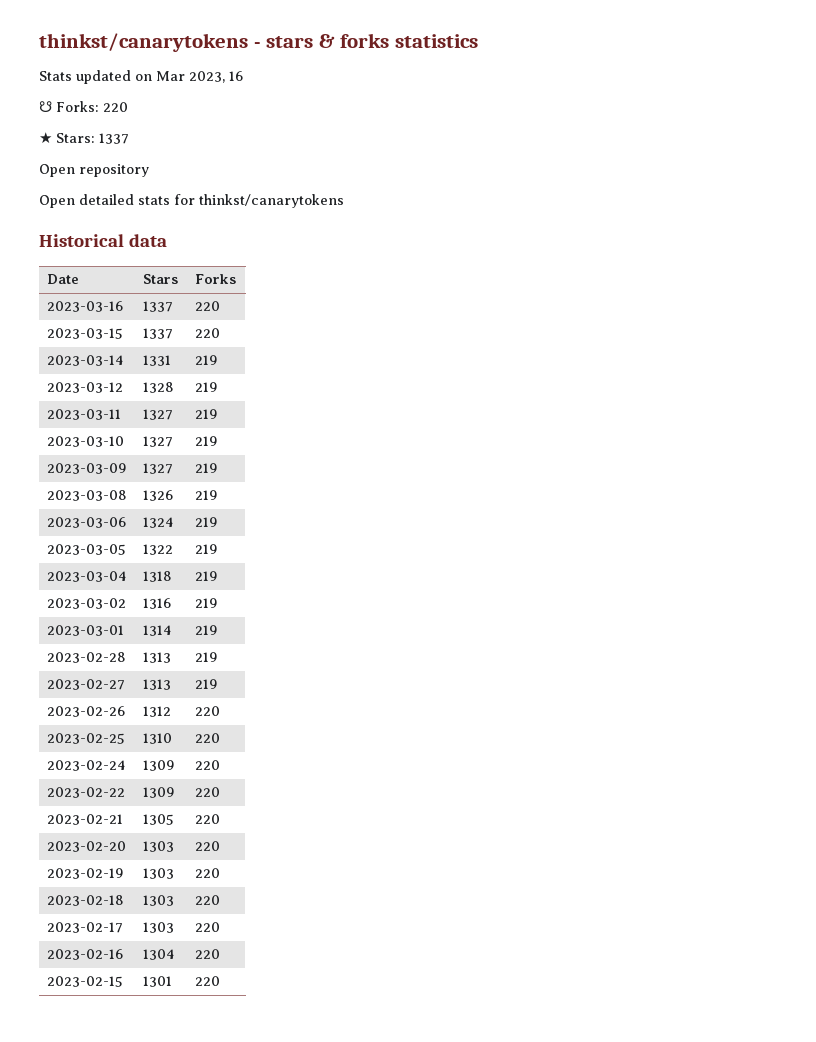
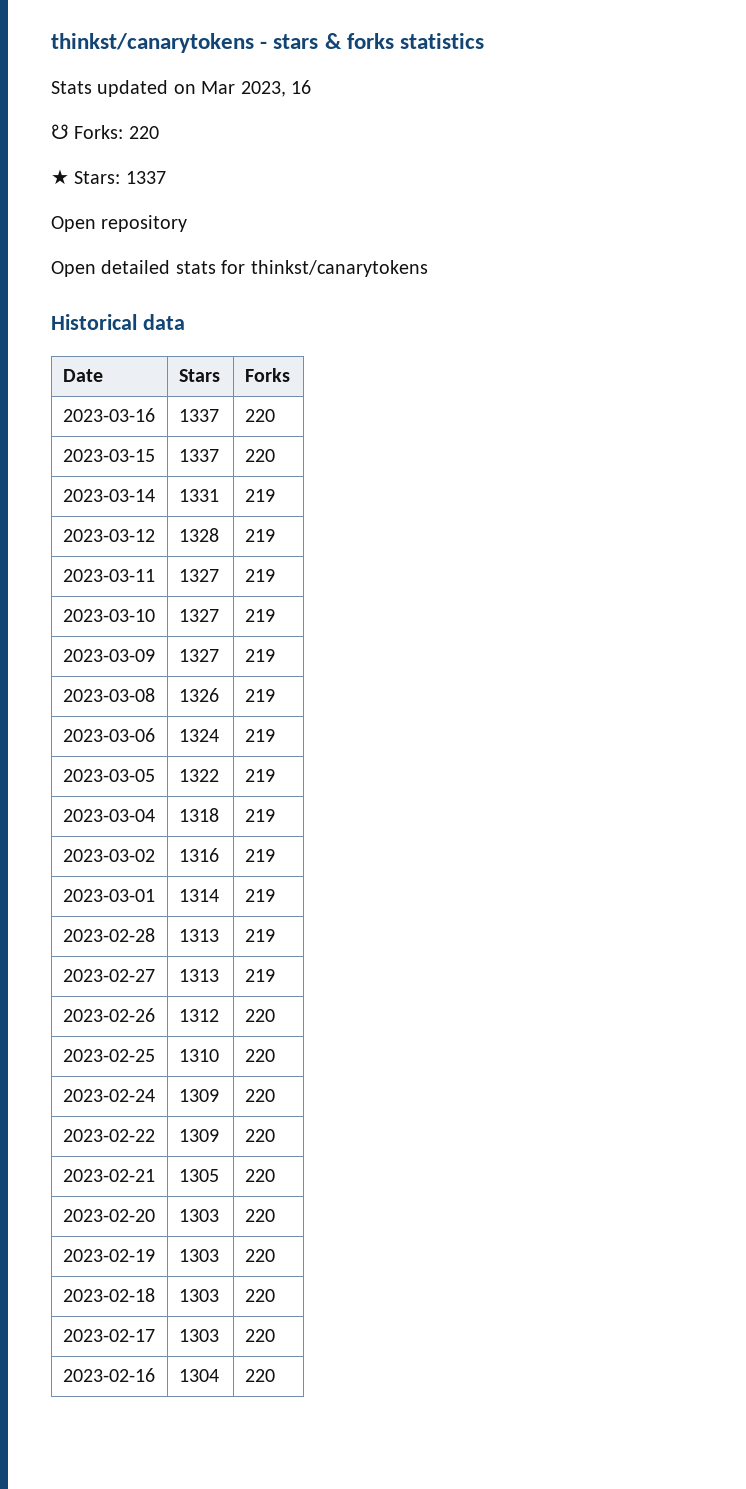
[46,976,123,987] [142,976,172,987] [194,976,220,986] // 2023-02-15 | 1301 | 220 -> (275, 1375) none

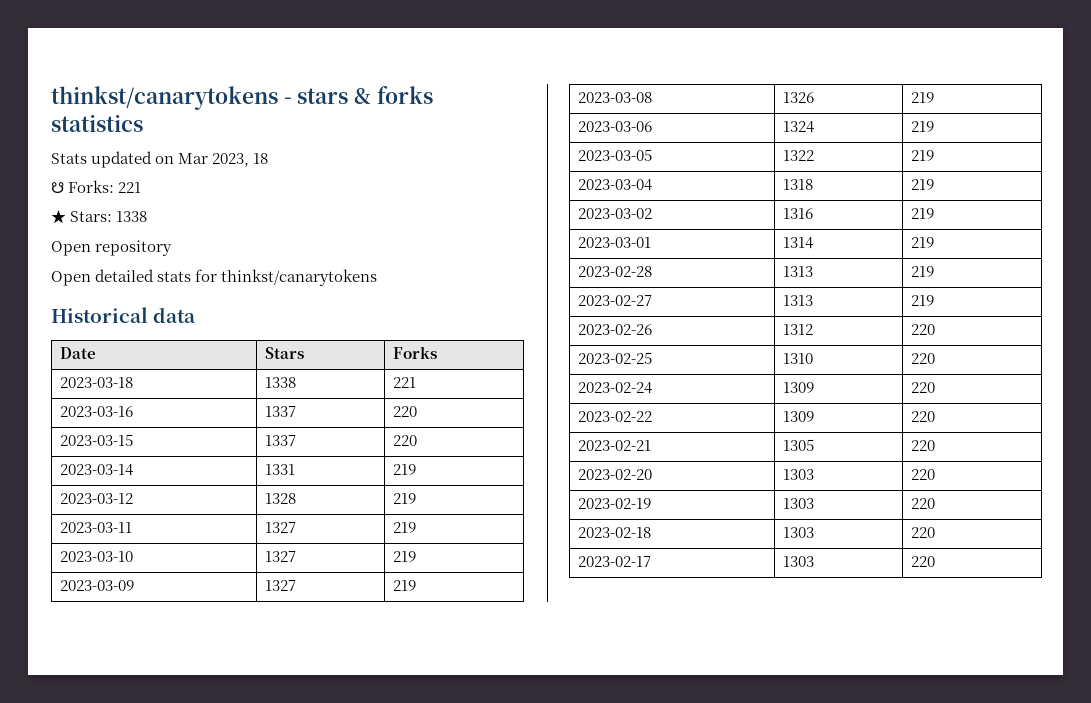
[291,80,311,94] 16 -> [253,153,269,164] 18
[128,126,159,139] 220 -> [118,182,142,193] 221
[125,171,166,184] 1337 -> [116,211,148,222] 1338
(290, 375) none -> [59,377,133,388] [264,377,296,388] [392,377,416,388] // 2023-03-18 | 1338 | 221
[62,1368,155,1382] [178,1369,219,1382] [244,1369,275,1382] // 2023-02-16 | 1304 | 220 -> (935, 561) none

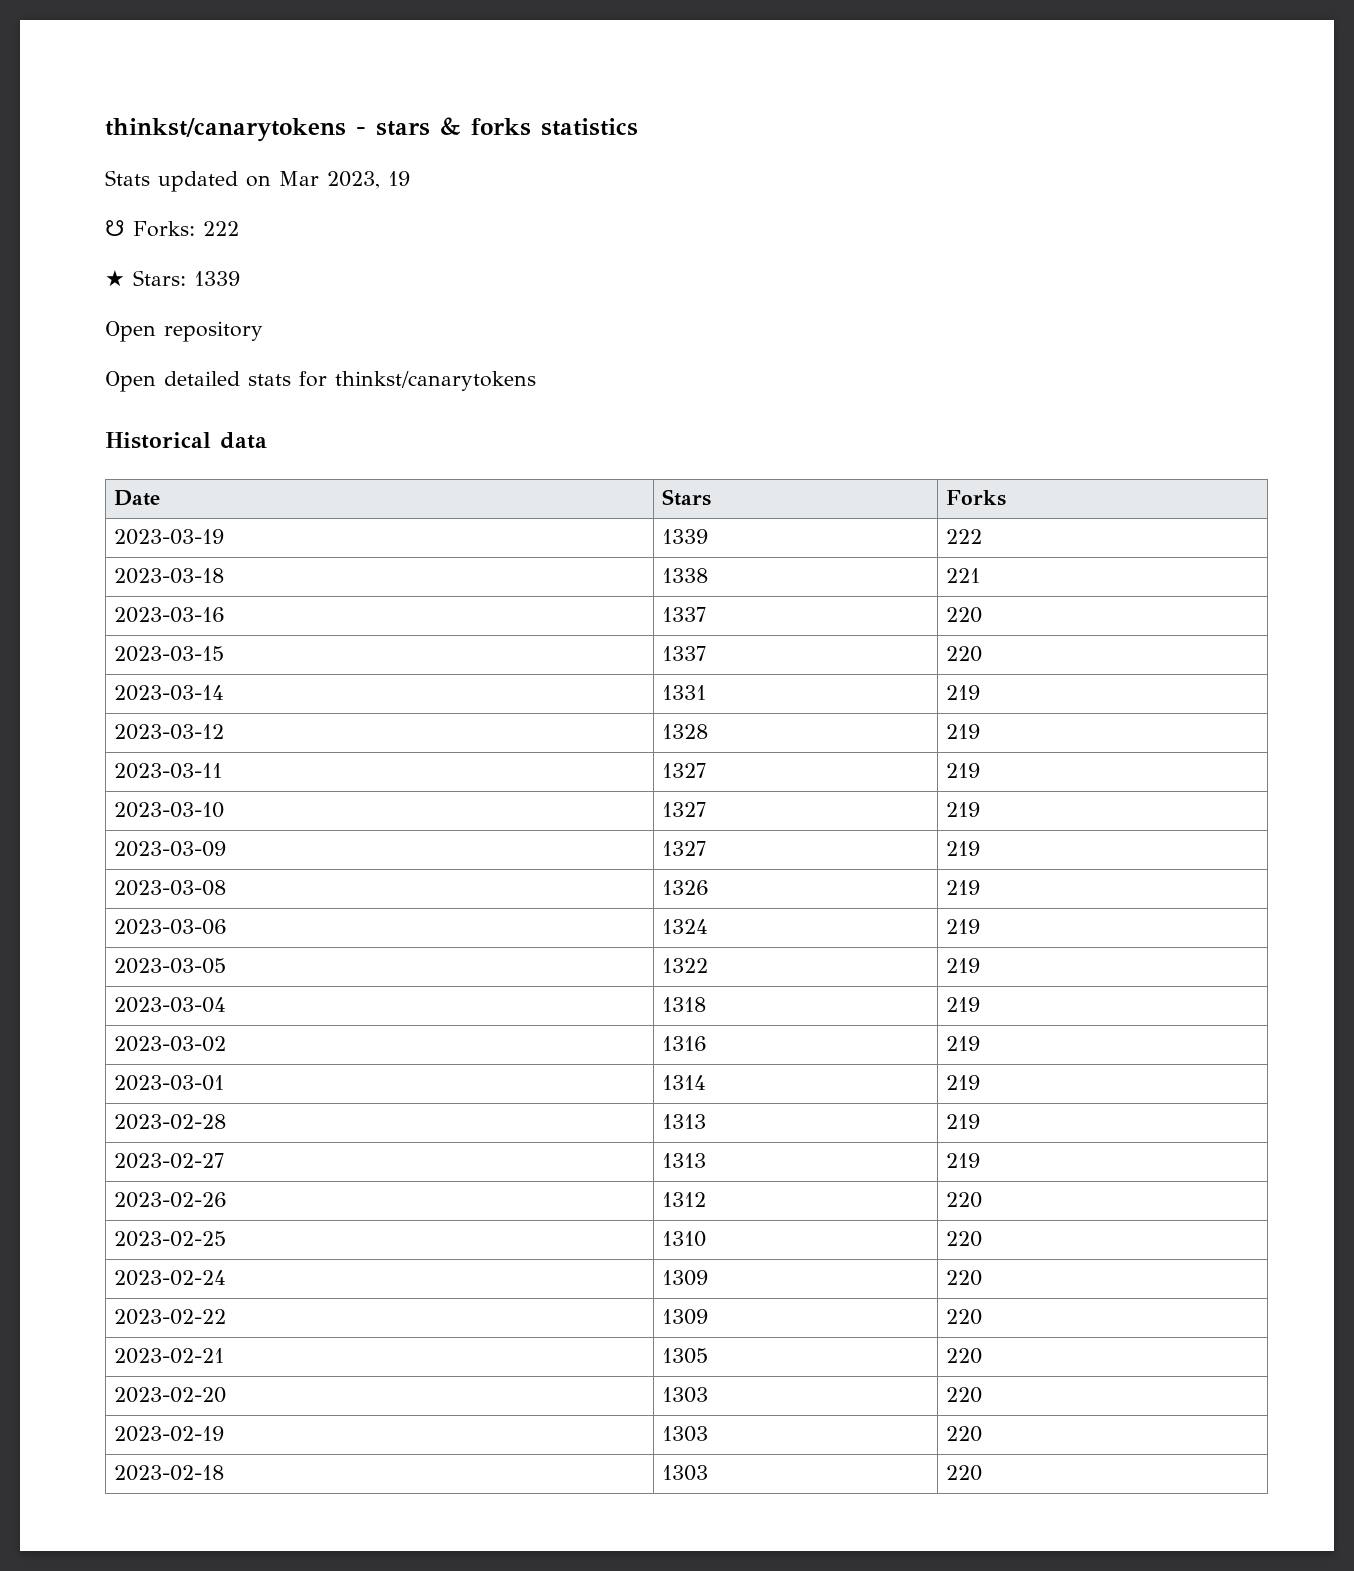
[253,153,269,164] 18 -> [388,171,410,186] 19
[118,182,142,193] 221 -> [203,221,239,236] 222
[116,211,148,222] 1338 -> [194,271,240,286] 1339
(437, 352) none -> [114,529,225,545] [662,529,709,544] [946,529,983,544] // 2023-03-19 | 1339 | 222
[577,556,651,567] [782,556,814,567] [910,556,935,567] // 2023-02-17 | 1303 | 220 -> (983, 1473) none

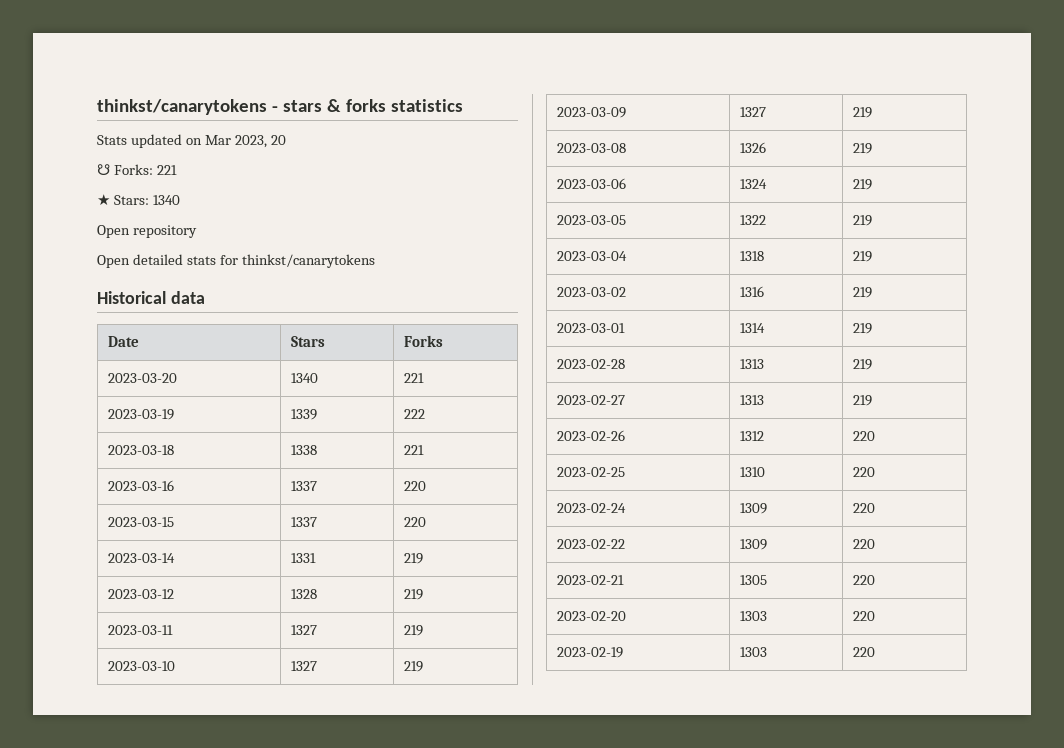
[388,171,410,186] 19 -> [270,135,286,145] 20
[203,221,239,236] 222 -> [156,165,177,175] 221
[194,271,240,286] 1339 -> [152,195,180,205] 1340
(1007, 498) none -> [107,373,177,383] [290,373,318,383] [403,373,424,383] // 2023-03-20 | 1340 | 221
[114,1465,225,1481] [662,1465,709,1481] [946,1465,983,1481] // 2023-02-18 | 1303 | 220 -> (875, 652) none

